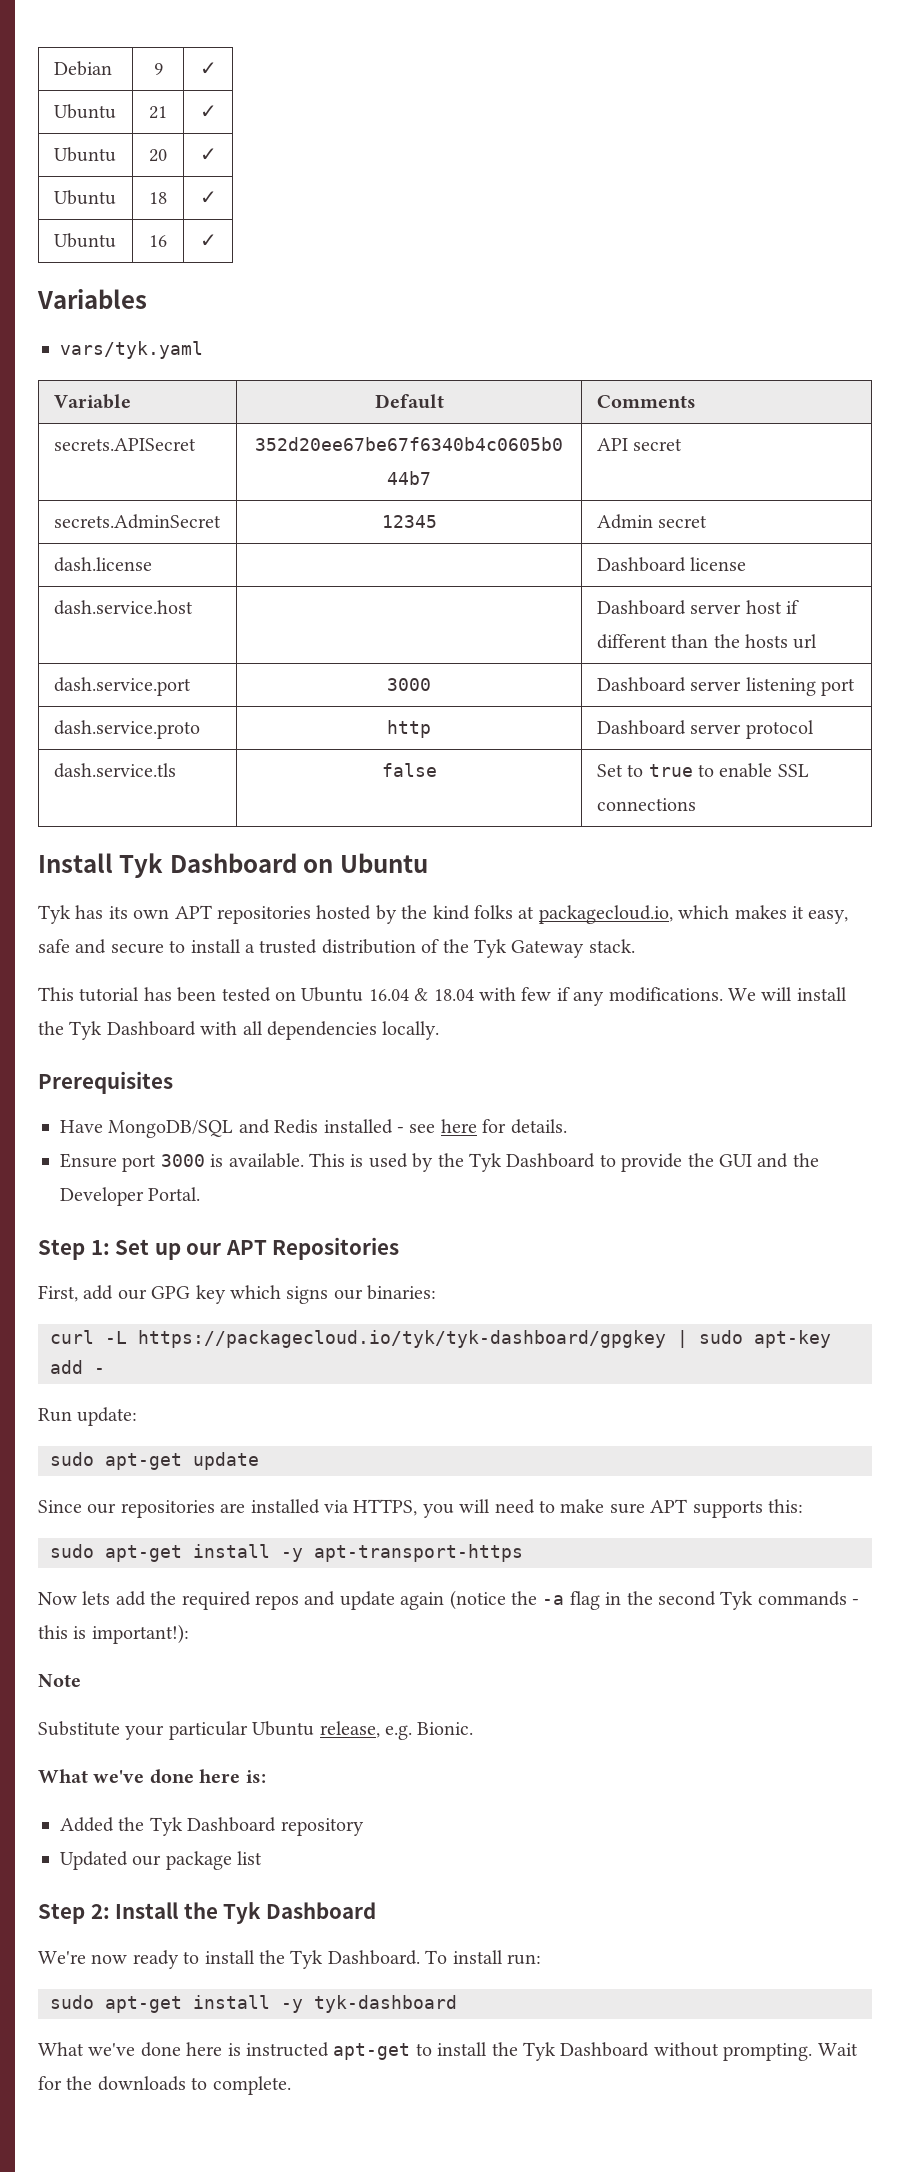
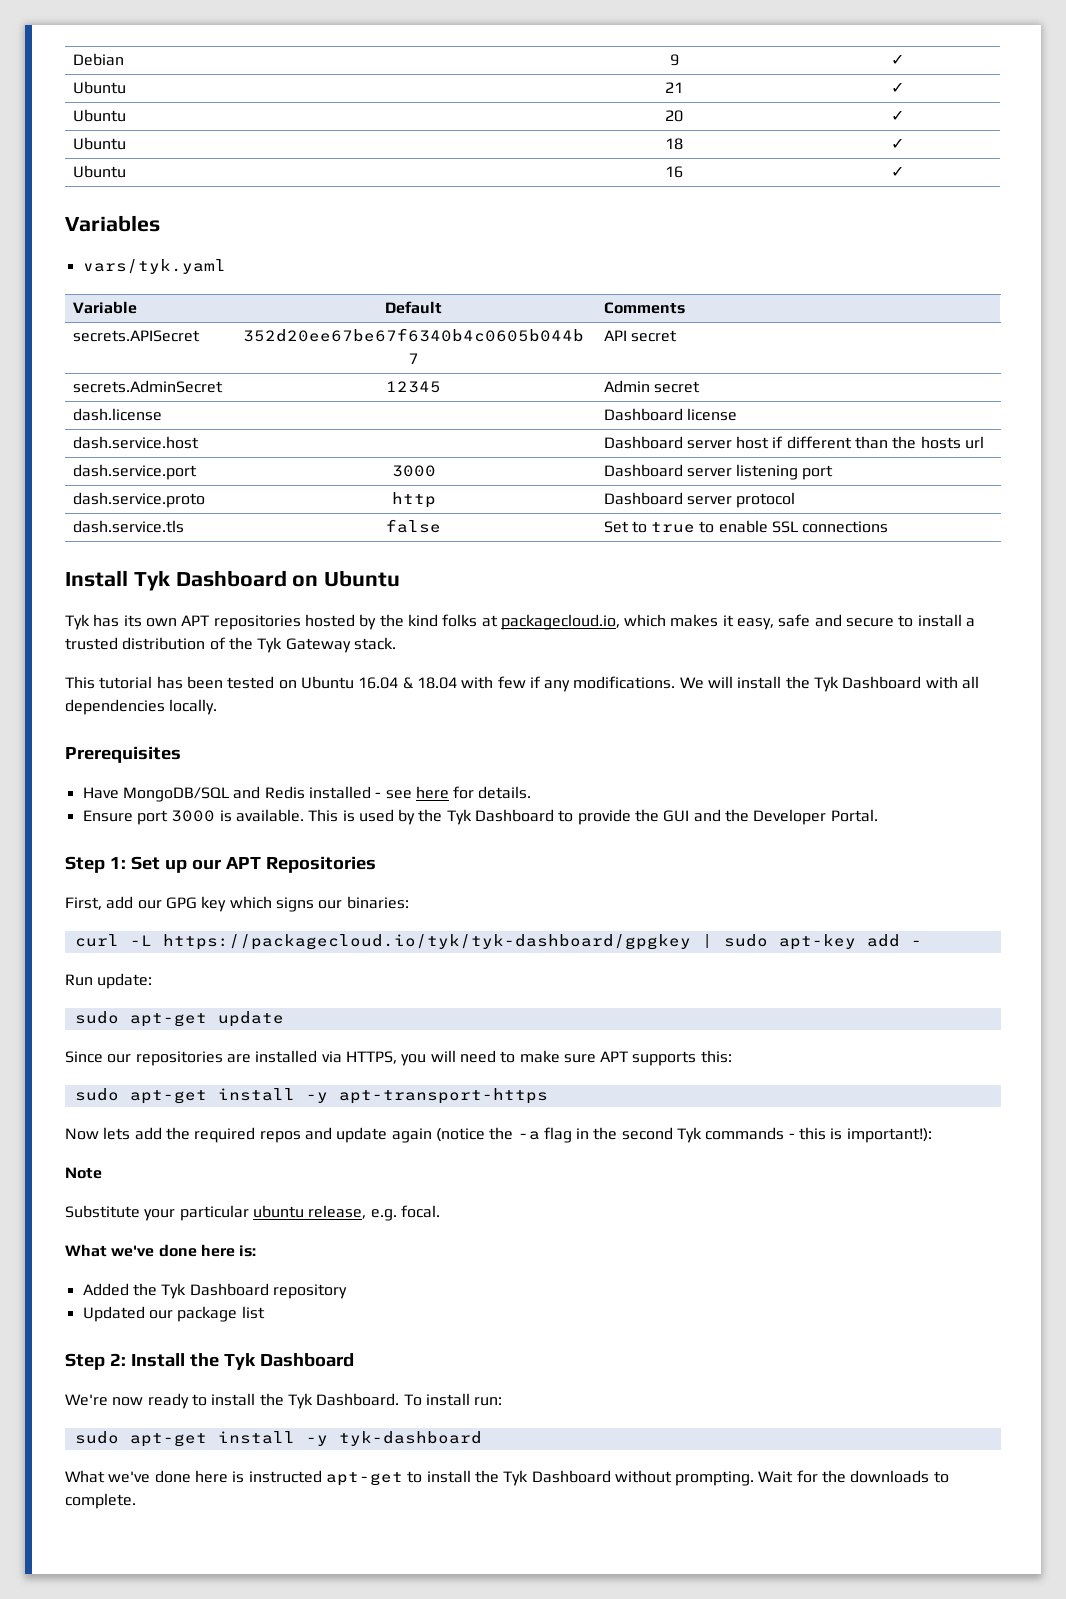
[252,1721,315,1736] Ubuntu -> [252,1205,304,1218] ubuntu
[417,1722,474,1735] Bionic. -> [400,1205,440,1218] focal.

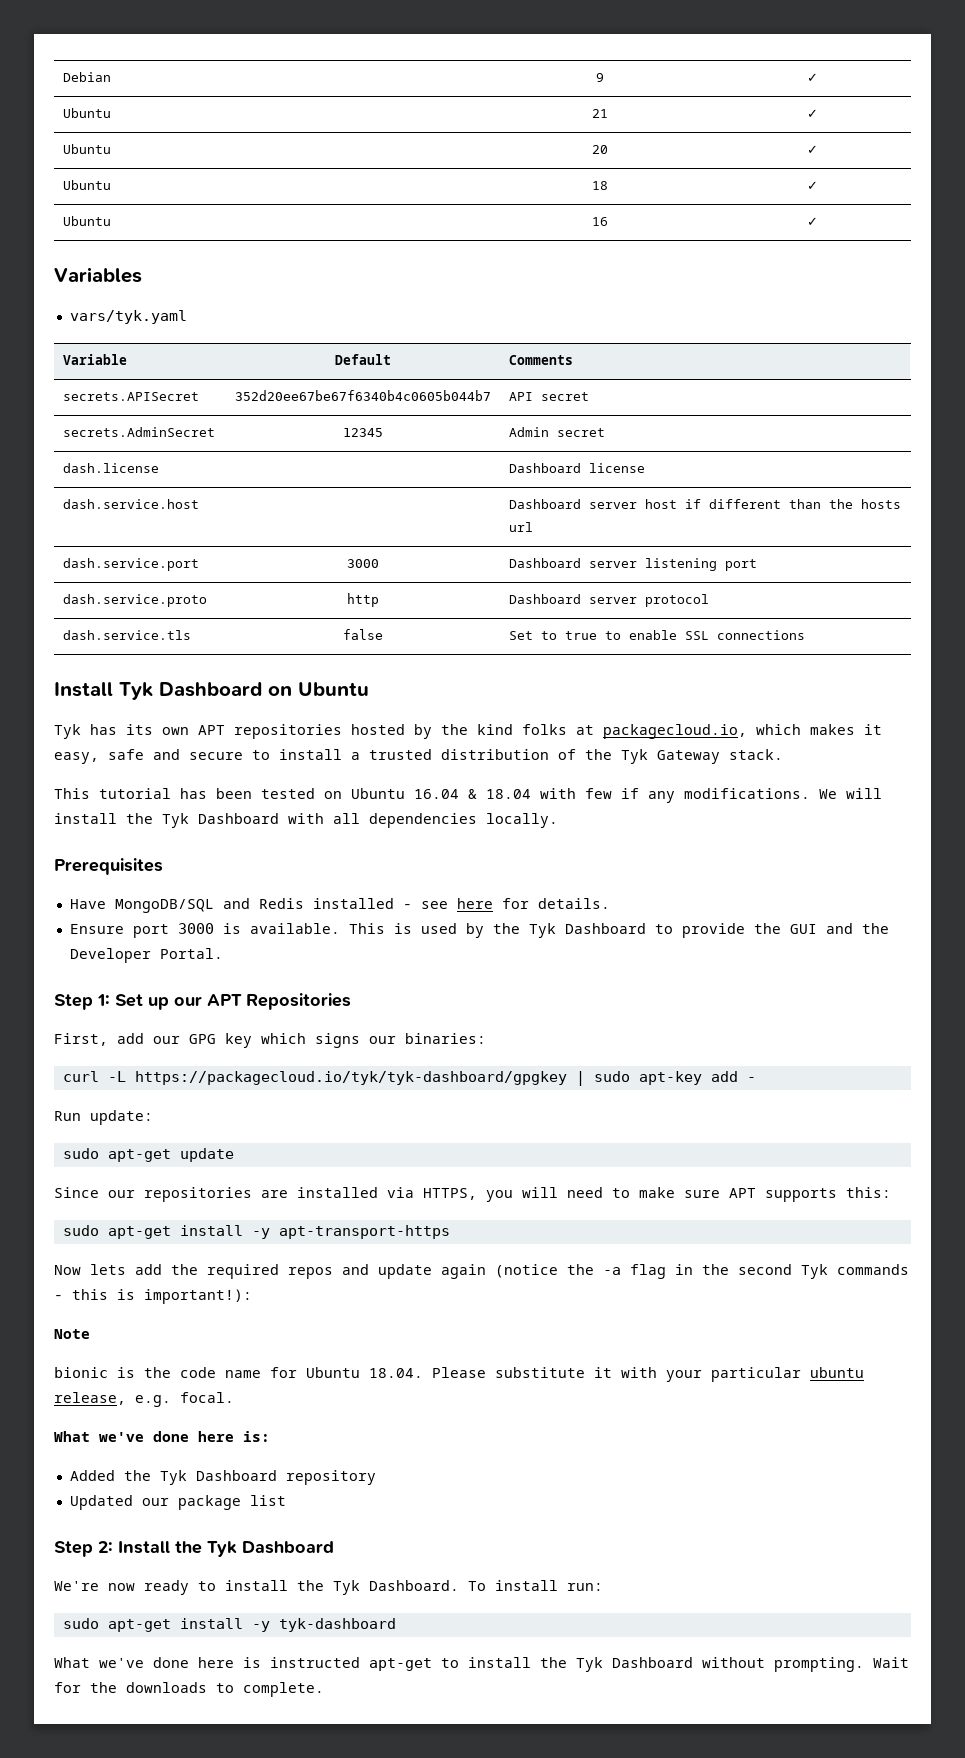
[65,1205,140,1218] Substitute -> [54,1367,657,1378] bionic is the code name for Ubuntu 18.04. Please substitute it with

